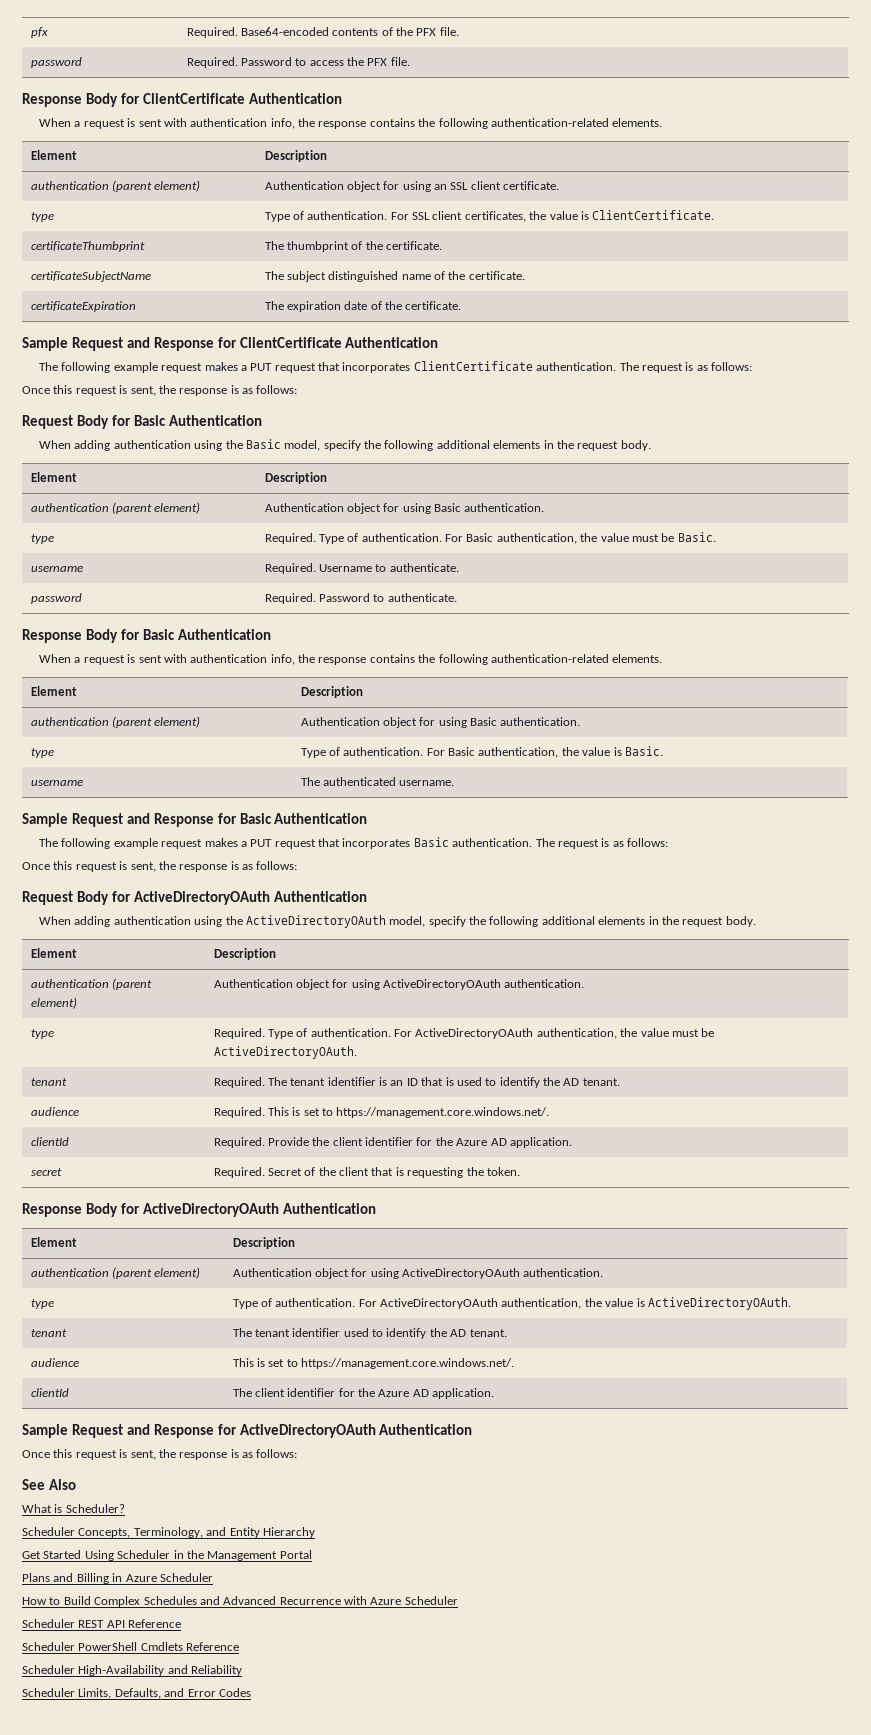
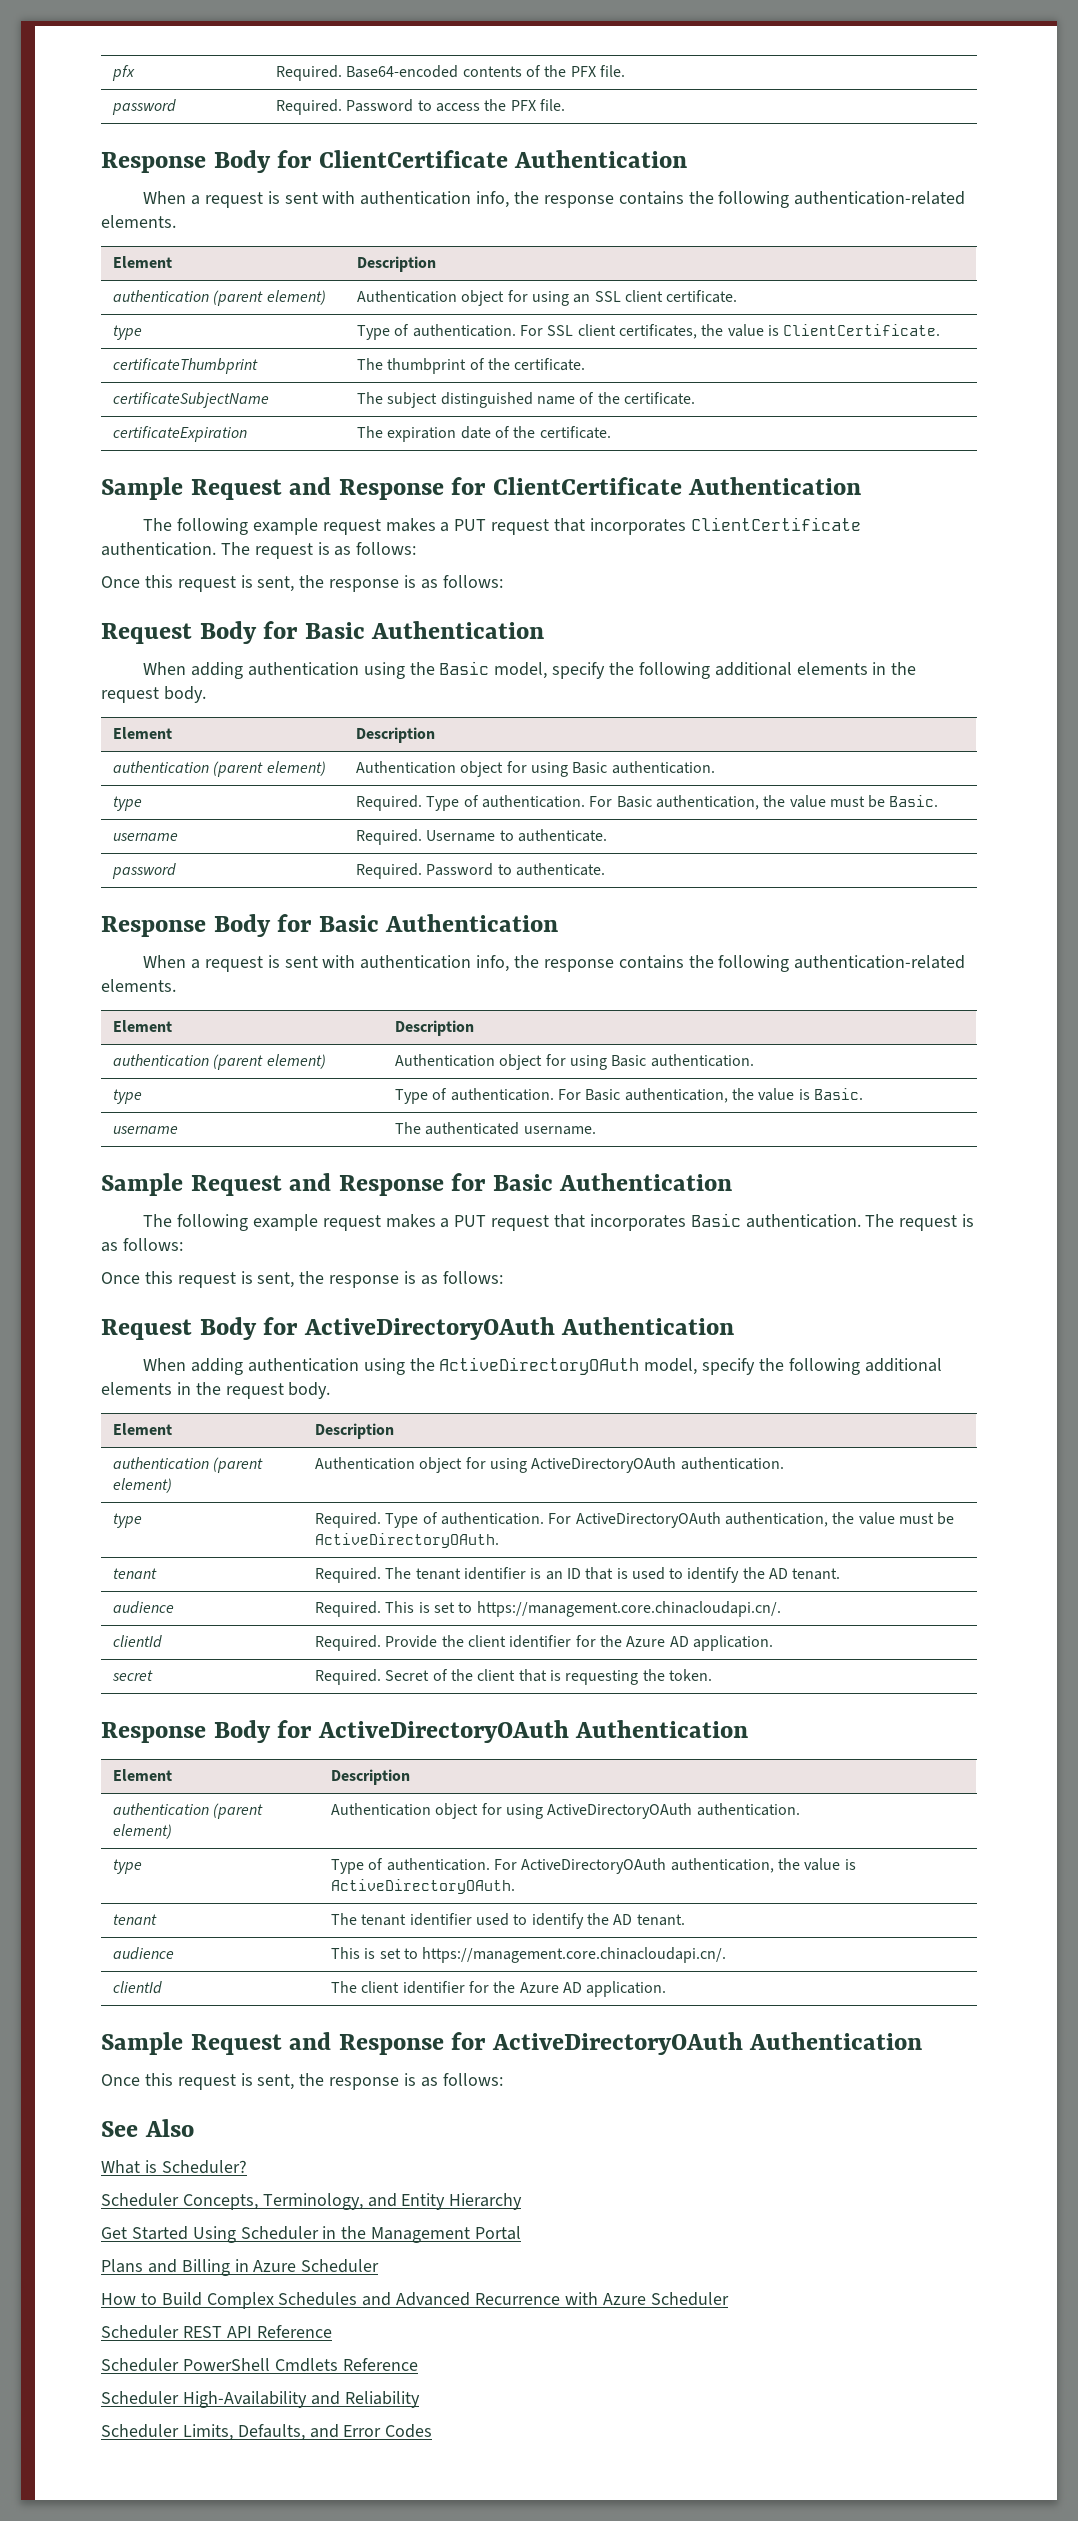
[336,1107,550,1118] https://management.core.windows.net/. -> [476,1601,781,1617] https://management.core.chinacloudapi.cn/.
[301,1358,515,1369] https://management.core.windows.net/. -> [422,1947,727,1963] https://management.core.chinacloudapi.cn/.

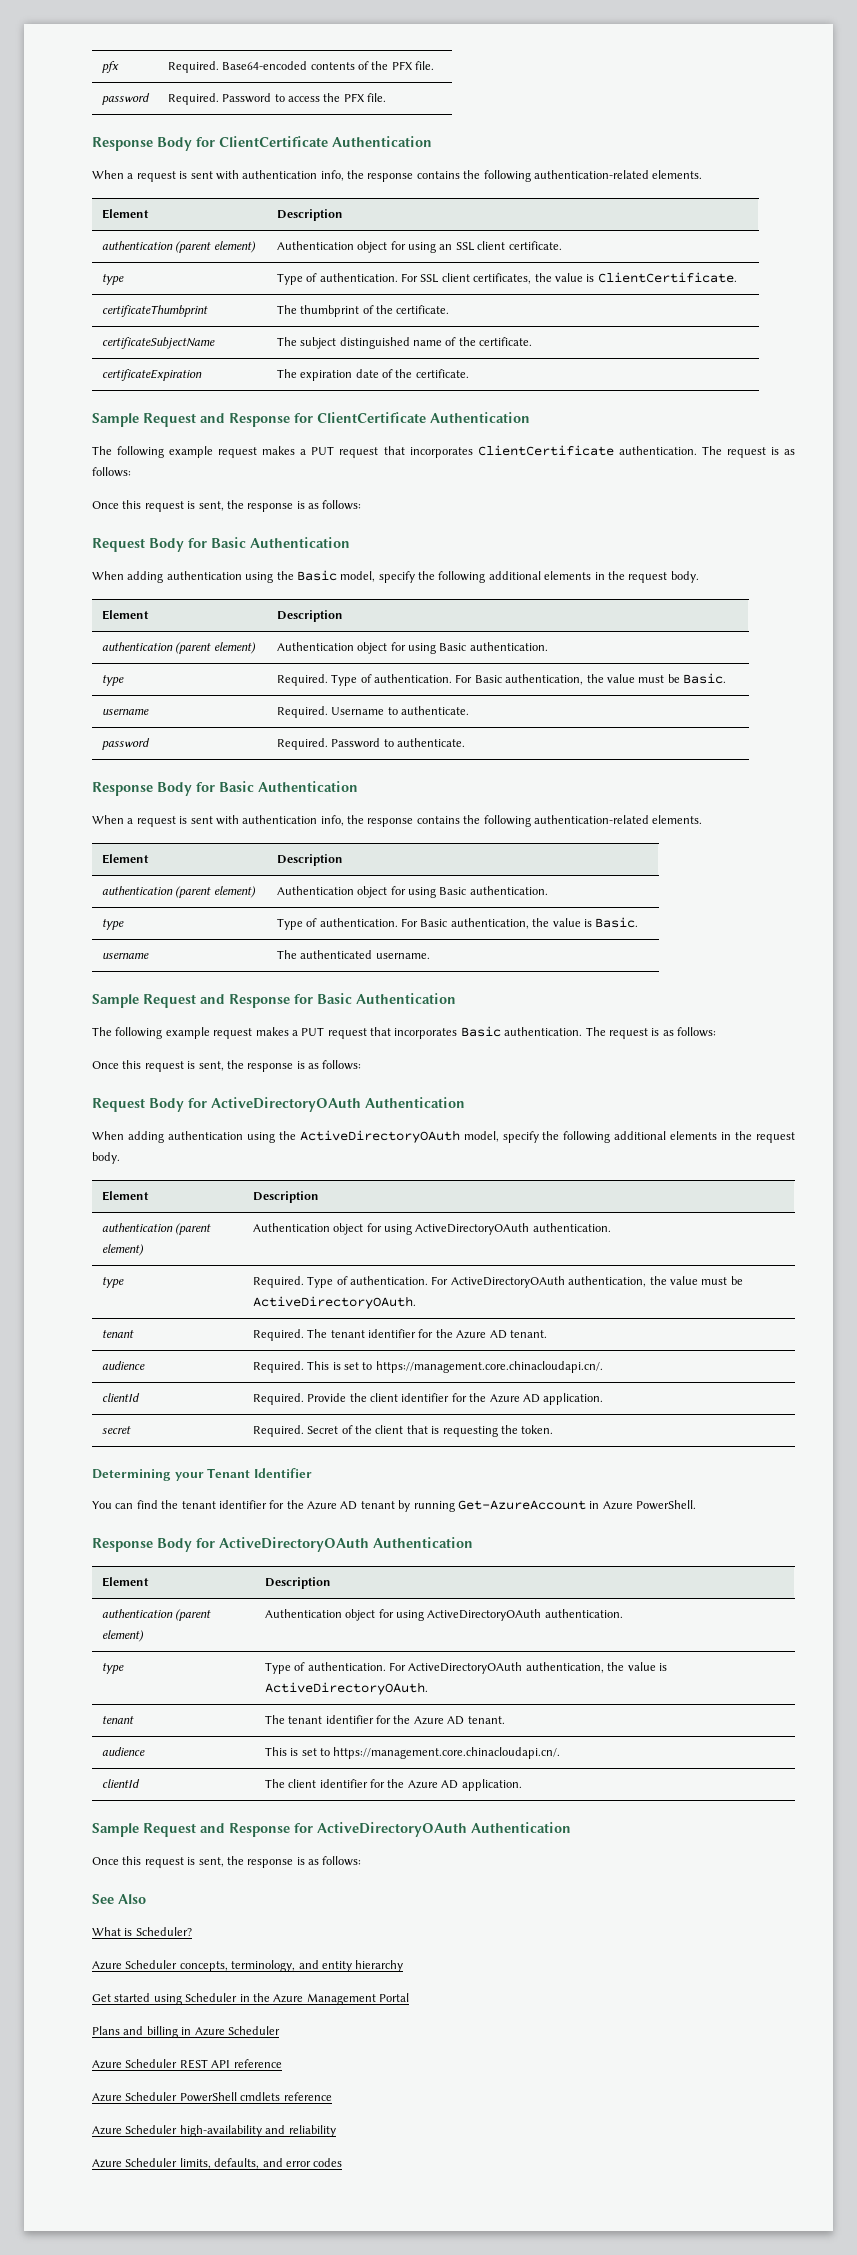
[530,1567,765,1583] is an ID that is used to identify the -> [418,1329,487,1339] for the Azure
(712, 1675) none -> [92,1468,312,1481] [92,1500,696,1512] // Determining your Tenant Identifier // You can find the tenant identifier for the Azure AD tenant by running Get-AzureAccount in Azure PowerShell.
[475,1913,609,1929] used to identify the -> [376,1715,444,1725] for the Azure
[101,2193,523,2210] Scheduler Concepts, Terminology, and Entity Hierarchy -> [92,1960,404,1972] Azure Scheduler concepts, terminology, and entity hierarchy
[131,2226,236,2243] Started Using -> [114,1993,182,2005] started using
(367, 2232) none -> [273,1994,304,2003] Azure
[181,2259,230,2276] Billing -> [146,2026,178,2038] billing
[101,2292,729,2309] [101,2325,179,2339] How to Build Complex Schedules and Advanced Recurrence with Azure Scheduler // Scheduler -> [92,2059,178,2069] Azure Scheduler
[256,2325,332,2338] [101,2358,418,2372] [101,2391,420,2408] [101,2424,433,2441] Reference // Scheduler PowerShell Cmdlets Reference // Scheduler High-Availability and Reliability // Scheduler Limits, Defaults, and Error Codes -> [233,2059,282,2068] [92,2092,332,2102] [92,2125,336,2137] [92,2158,343,2169] reference // Azure Scheduler PowerShell cmdlets reference // Azure Scheduler high-availability and reliability // Azure Scheduler limits, defaults, and error codes

